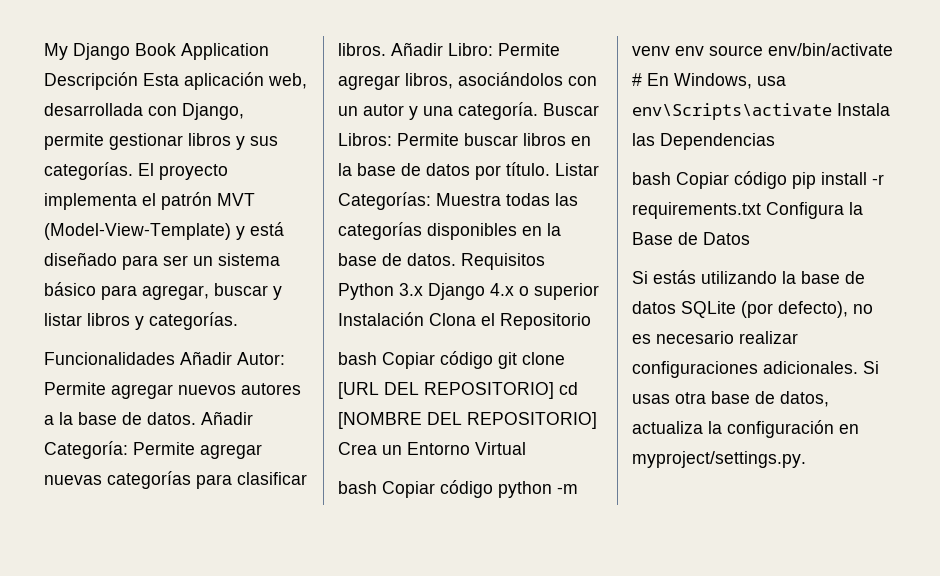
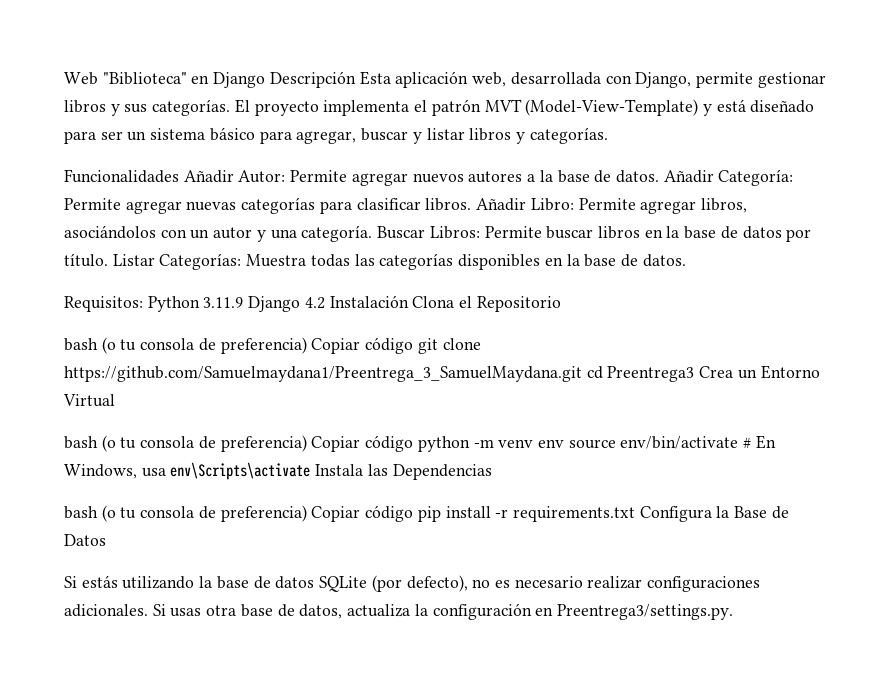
[44,43,269,60] My Django Book Application -> [64,72,266,88] Web "Biblioteca" en Django
[461,253,545,270] [338,283,599,300] Requisitos Python 3.x Django 4.x o superior -> [64,296,325,312] // Requisitos: Python 3.11.9 Django 4.2
[382,351,565,369] [338,382,578,399] [338,412,597,429] Copiar código git clone [URL DEL REPOSITORIO] cd [NOMBRE DEL REPOSITORIO] -> [101,337,481,354] [64,366,695,382] (o tu consola de preferencia) Copiar código git clone https://github.com/Samuelmaydana1/Preentrega_3_SamuelMaydana.git cd Preentrega3
(377, 487) none -> [101,435,307,452] (o tu consola de preferencia)
(671, 178) none -> [101,505,307,522] (o tu consola de preferencia)
[632,451,806,468] myproject/settings.py. -> [556,604,733,620] Preentrega3/settings.py.

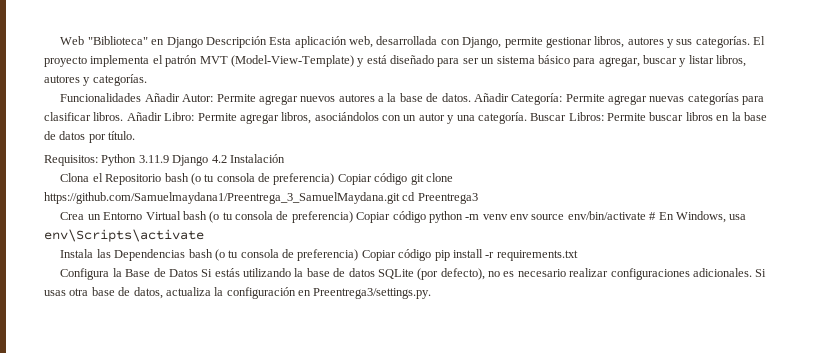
[64,100,106,113] libros -> [594,36,664,48] libros, autores
[469,128,512,141] libros -> [716,55,747,67] [44,75,80,83] libros, autores
[112,253,686,270] Listar Categorías: Muestra todas las categorías disponibles en la base de datos. -> (136, 135) none
(409, 301) none -> (285, 158) //
(561, 304) // -> (162, 179) none
(695, 374) none -> (478, 198) //
(115, 400) // -> (181, 215) none
(311, 471) none -> (204, 235) //
(492, 472) // -> (186, 255) none
(635, 514) none -> (578, 255) //
(106, 540) // -> (198, 273) none

